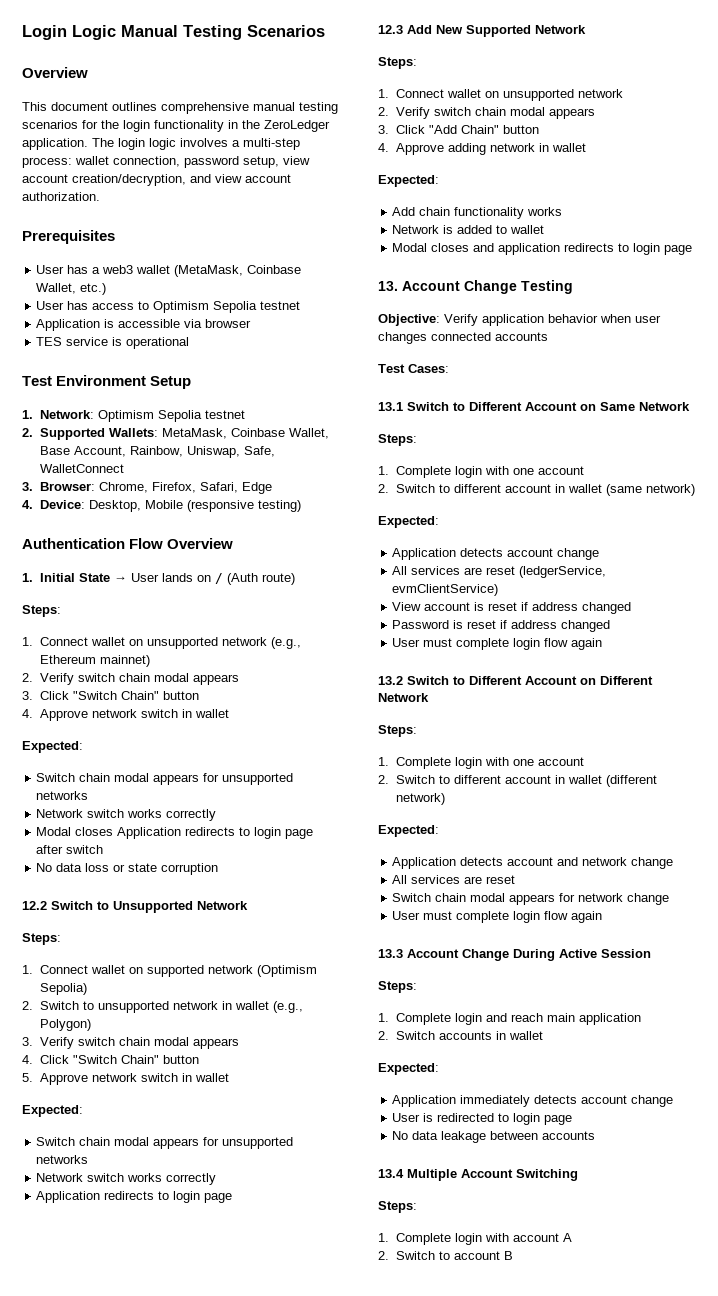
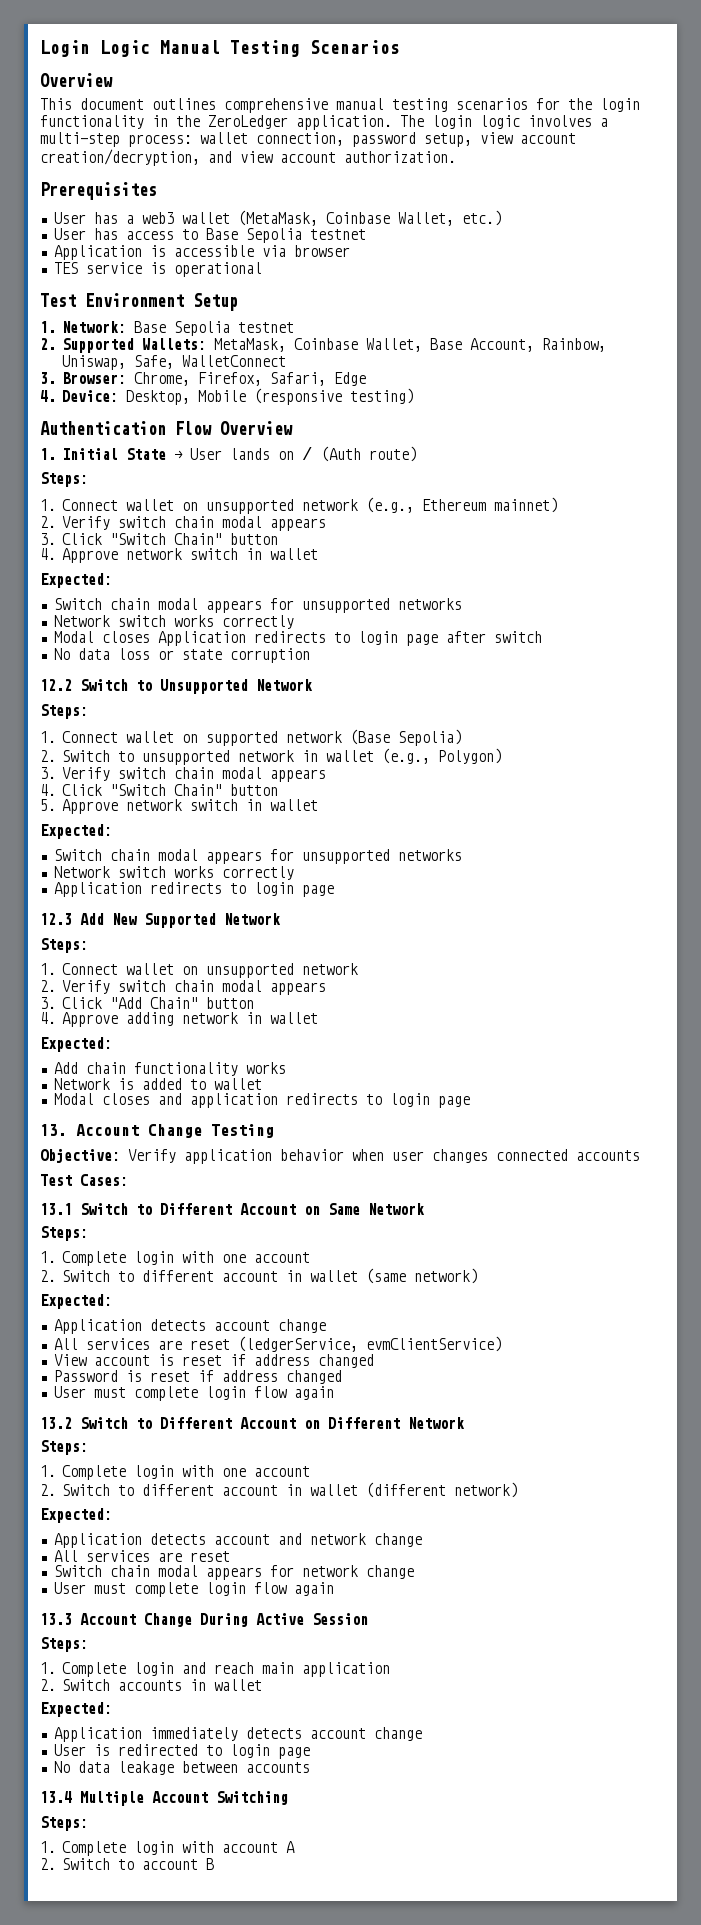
[153,301,210,313] Optimism -> [205,228,238,240] Base
[97,410,154,422] Optimism -> [134,321,167,333] Base
[256,965,317,977] (Optimism -> [350,729,391,745] (Base

